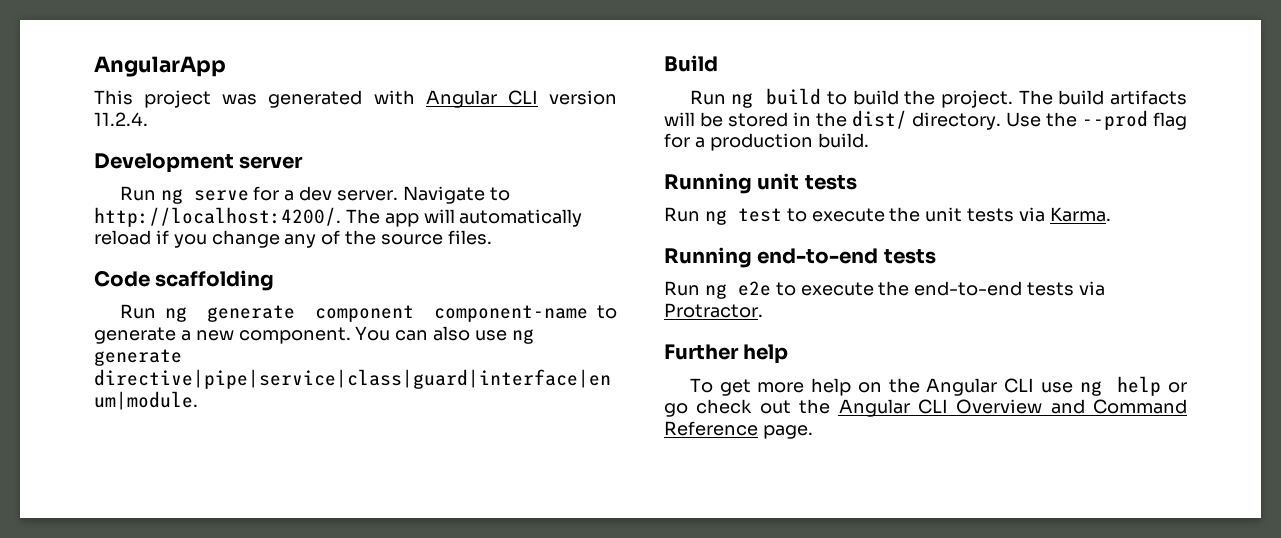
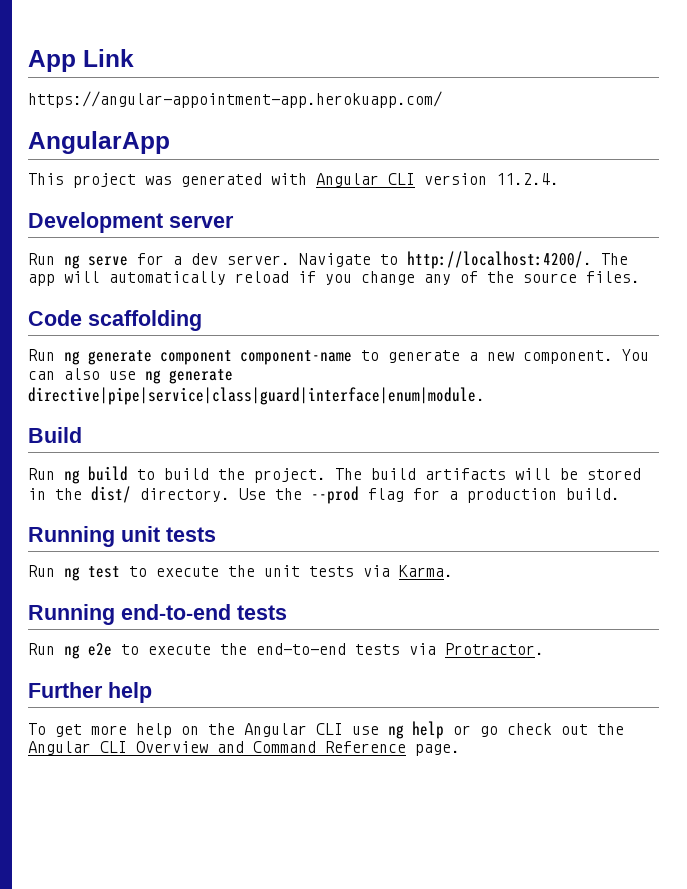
(94, 66) none -> [28,49,134,72] [28,91,442,108] App Link // https://angular-appointment-app.herokuapp.com/ //

